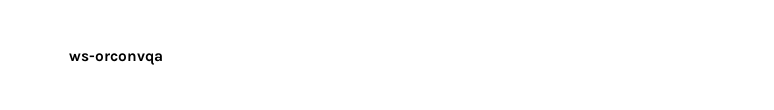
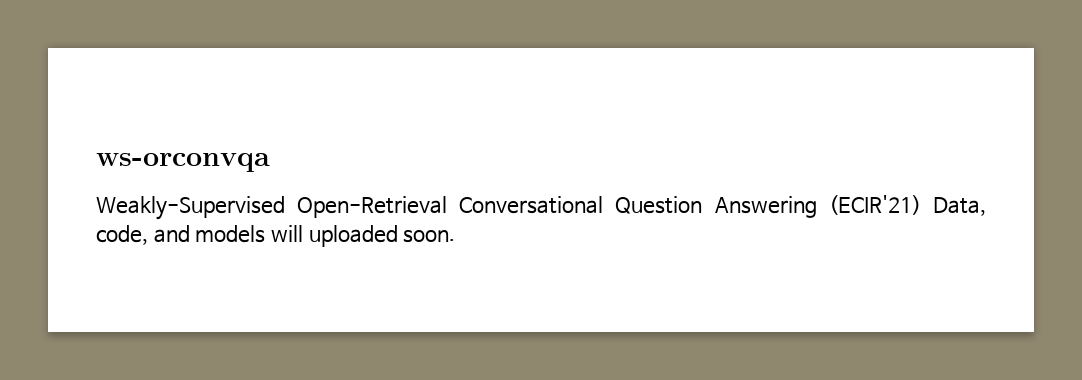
(163, 59) none -> [96,195,987,220] [96,225,456,247] // Weakly-Supervised Open-Retrieval Conversational Question Answering (ECIR'21) Data, code, and models will uploaded soon.

